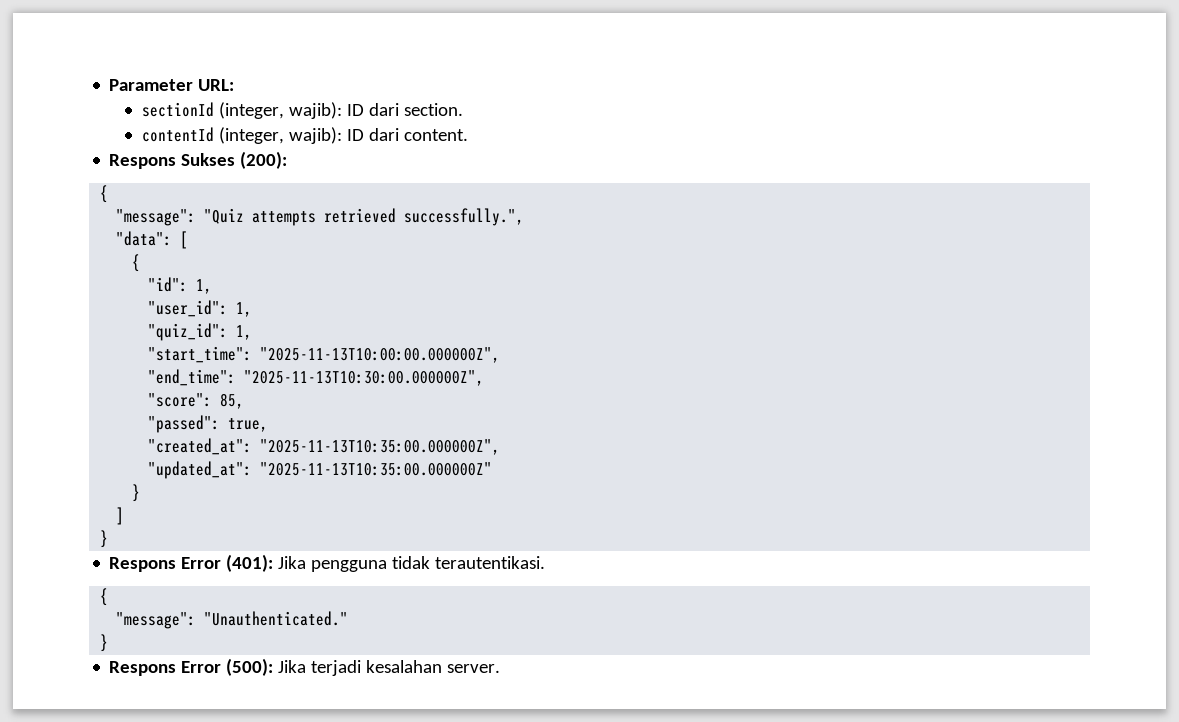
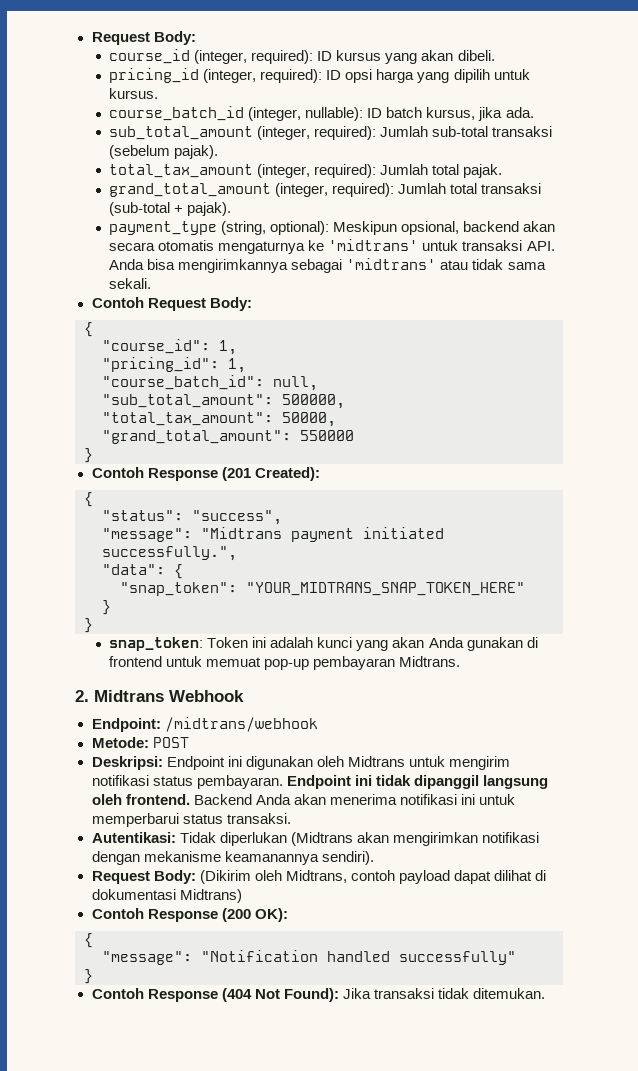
[109,79,235,91] [141,102,463,119] [141,127,468,144] [109,151,288,169] [100,185,109,203] [116,208,525,226] [116,231,189,249] [132,254,141,272] [148,277,213,294] [148,300,253,317] [148,323,253,341] [148,346,501,363] [148,369,485,386] [148,393,245,409] [148,415,269,433] [148,438,501,455] [148,461,493,479] [132,484,141,502] [116,507,125,525] [100,530,109,548] [109,554,546,572] [100,588,109,606] [116,611,349,629] [100,634,109,652] [109,658,501,676] Parameter URL: // sectionId (integer, wajib): ID dari section. // contentId (integer, wajib): ID dari content. // Respons Sukses (200): // { // "message": "Quiz attempts retrieved successfully.", // "data": [ // { // "id": 1, // "user_id": 1, // "quiz_id": 1, // "start_time": "2025-11-13T10:00:00.000000Z", // "end_time": "2025-11-13T10:30:00.000000Z", // "score": 85, // "passed": true, // "created_at": "2025-11-13T10:35:00.000000Z", // "updated_at": "2025-11-13T10:35:00.000000Z" // } // ] // } // Respons Error (401): Jika pengguna tidak terautentikasi. // { // "message": "Unauthenticated." // } // Respons Error (500): Jika terjadi kesalahan server. -> [91,31,196,45] [109,49,495,64] [109,68,530,83] [109,88,159,99] [109,106,534,121] [109,126,553,140] [109,145,219,159] [109,164,503,178] [109,183,542,197] [109,202,232,216] [109,221,556,235] [109,239,555,254] [109,258,546,273] [109,278,152,289] [91,297,252,311] [84,322,93,337] [102,339,237,355] [102,357,246,373] [102,375,318,391] [102,394,345,409] [102,412,336,427] [102,430,354,444] [84,448,93,463] [91,467,320,481] [84,492,93,507] [102,510,282,525] [102,527,444,542] [102,546,237,561] [102,564,183,579] [120,582,525,596] [102,600,111,615] [84,618,93,633] [109,637,538,651] [109,656,461,670] [75,690,244,702] [91,717,318,732] [91,737,189,748] [91,756,510,770] [91,775,548,789] [91,794,515,805] [91,813,291,827] [91,832,539,846] [91,851,374,865] [91,870,546,884] [91,889,242,903] [91,908,288,922] [84,933,93,948] [102,950,516,965] [84,969,93,984] [91,988,545,1002] Request Body: // course_id (integer, required): ID kursus yang akan dibeli. // pricing_id (integer, required): ID opsi harga yang dipilih untuk kursus. // course_batch_id (integer, nullable): ID batch kursus, jika ada. // sub_total_amount (integer, required): Jumlah sub-total transaksi (sebelum pajak). // total_tax_amount (integer, required): Jumlah total pajak. // grand_total_amount (integer, required): Jumlah total transaksi (sub-total + pajak). // payment_type (string, optional): Meskipun opsional, backend akan secara otomatis mengaturnya ke 'midtrans' untuk transaksi API. Anda bisa mengirimkannya sebagai 'midtrans' atau tidak sama sekali. // Contoh Request Body: // { // "course_id": 1, // "pricing_id": 1, // "course_batch_id": null, // "sub_total_amount": 500000, // "total_tax_amount": 50000, // "grand_total_amount": 550000 // } // Contoh Response (201 Created): // { // "status": "success", // "message": "Midtrans payment initiated successfully.", // "data": { // "snap_token": "YOUR_MIDTRANS_SNAP_TOKEN_HERE" // } // } // snap_token: Token ini adalah kunci yang akan Anda gunakan di frontend untuk memuat pop-up pembayaran Midtrans. // 2. Midtrans Webhook // Endpoint: /midtrans/webhook // Metode: POST // Deskripsi: Endpoint ini digunakan oleh Midtrans untuk mengirim notifikasi status pembayaran. Endpoint ini tidak dipanggil langsung oleh frontend. Backend Anda akan menerima notifikasi ini untuk memperbarui status transaksi. // Autentikasi: Tidak diperlukan (Midtrans akan mengirimkan notifikasi dengan mekanisme keamanannya sendiri). // Request Body: (Dikirim oleh Midtrans, contoh payload dapat dilihat di dokumentasi Midtrans) // Contoh Response (200 OK): // { // "message": "Notification handled successfully" // } // Contoh Response (404 Not Found): Jika transaksi tidak ditemukan.

